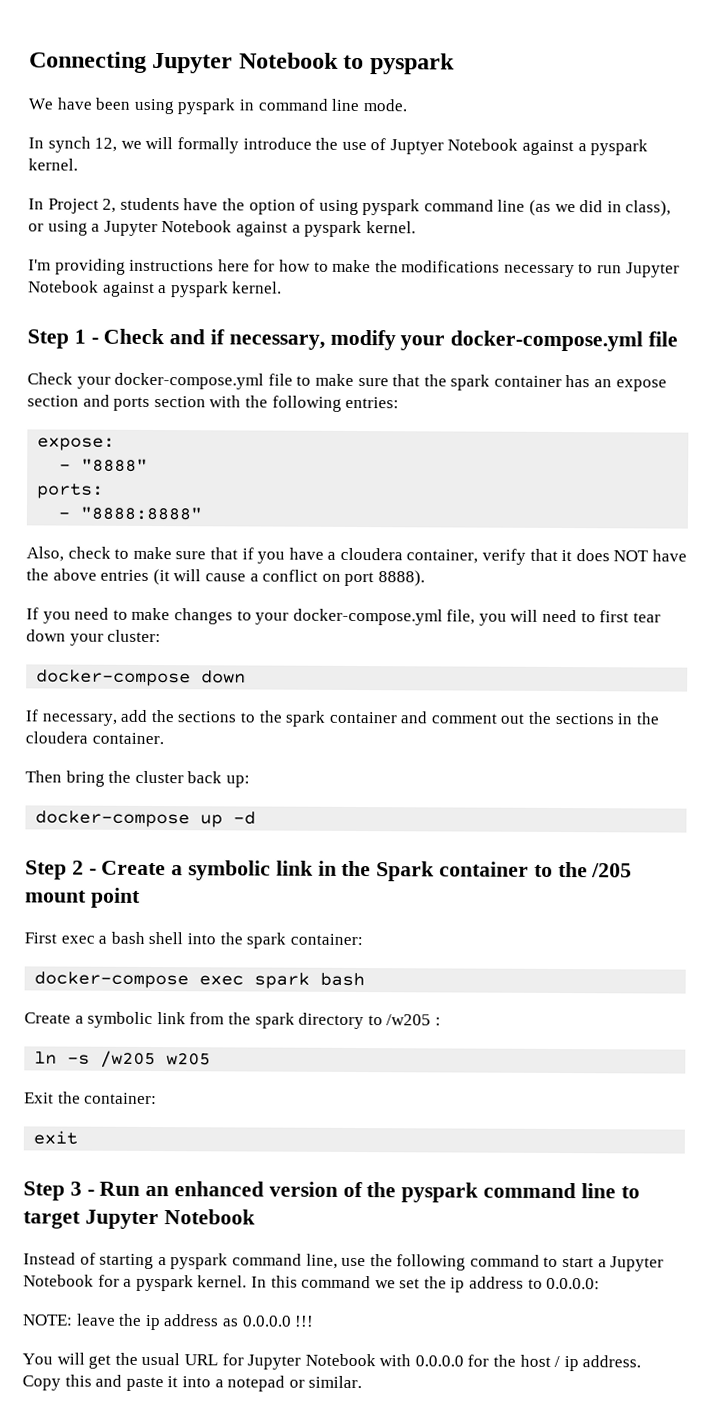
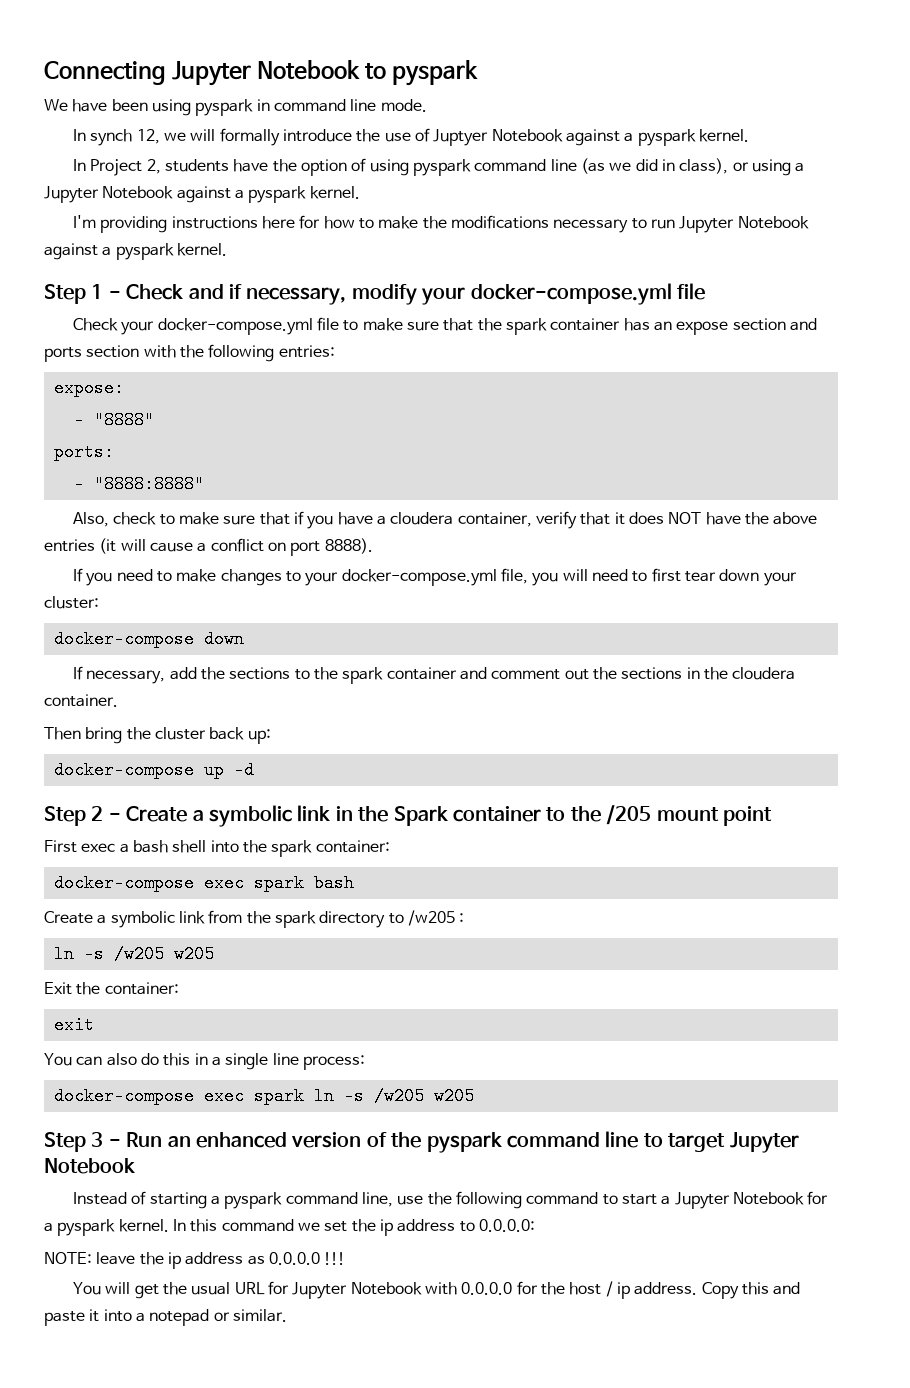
(79, 1137) none -> [44,1053,365,1070] [53,1087,474,1105] // You can also do this in a single line process: // docker-compose exec spark ln -s /w205 w205

